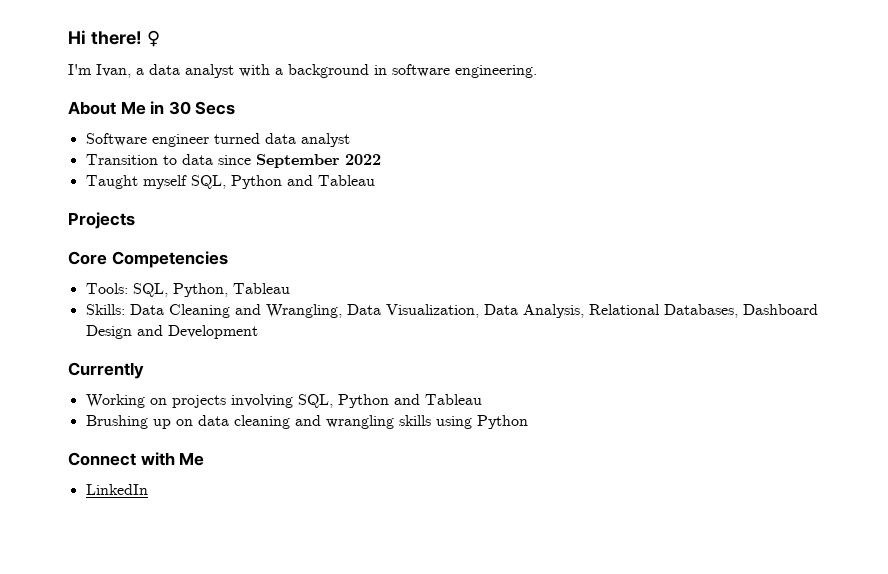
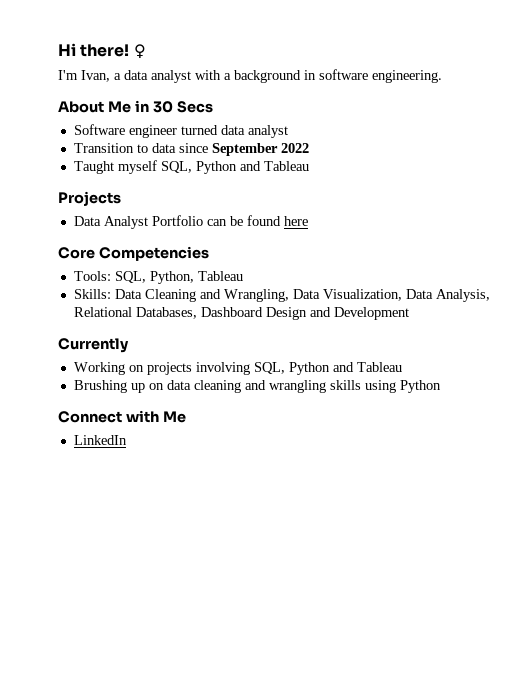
(135, 220) none -> [73,215,308,229] // Data Analyst Portfolio can be found here

